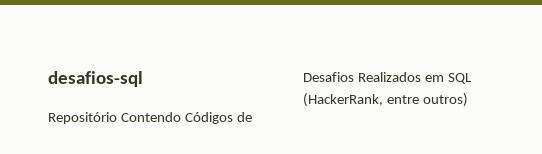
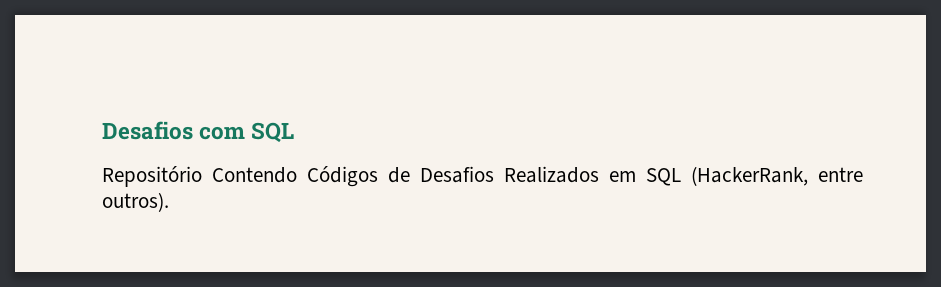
[48,71,143,87] desafios-sql -> [102,121,295,143] Desafios com SQL
[422,93,468,107] outros) -> [102,192,169,212] outros).

